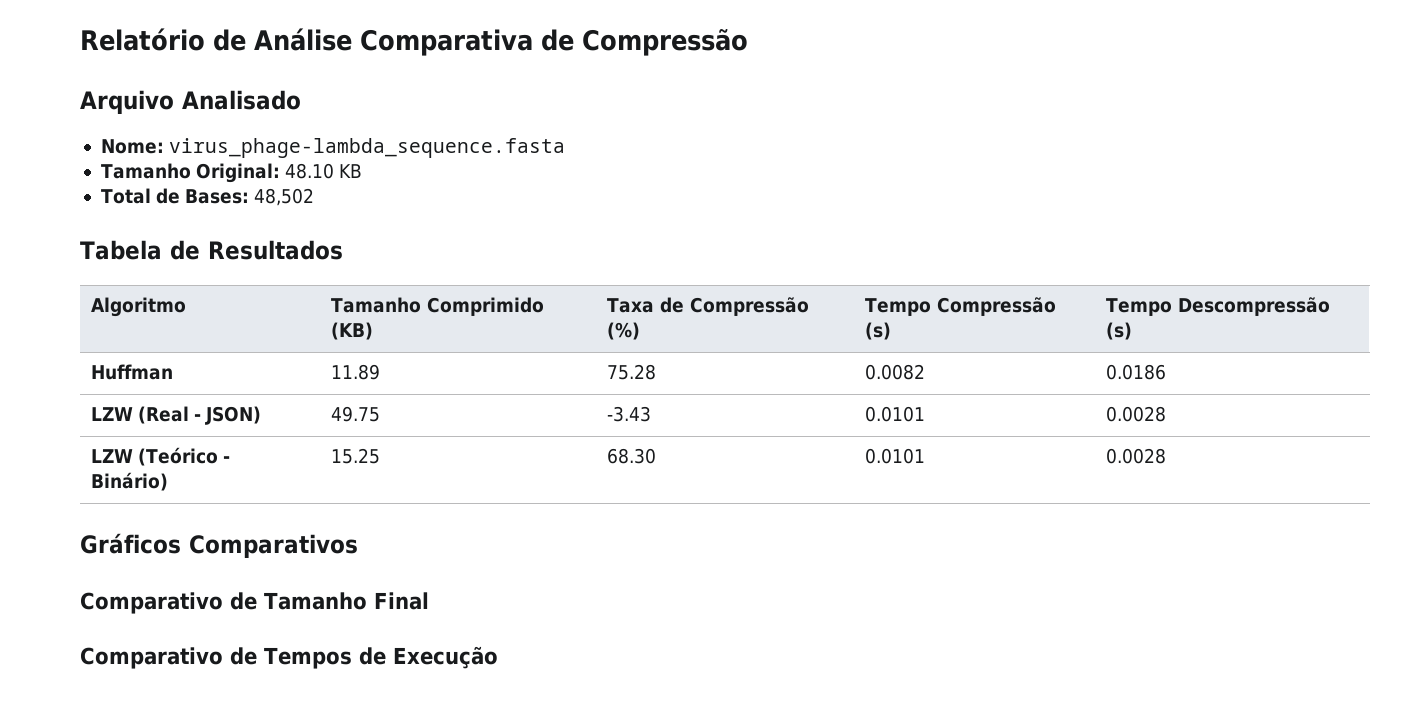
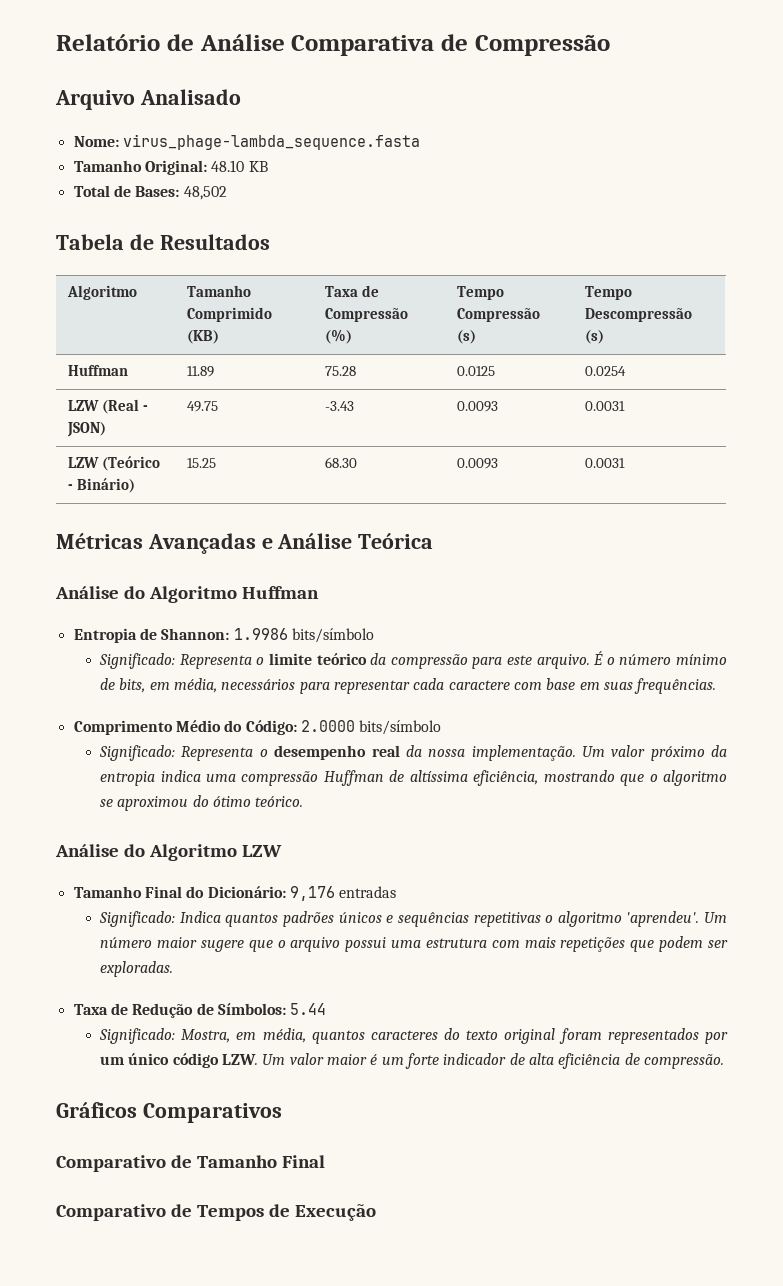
[865,364,926,380] [1106,364,1167,380] 0.0082 | 0.0186 -> [457,366,496,376] [585,366,627,376] 0.0125 | 0.0254
[865,406,926,422] [1106,406,1167,422] 0.0101 | 0.0028 -> [457,401,499,412] [585,401,626,411] 0.0093 | 0.0031
[865,448,926,464] [1106,448,1167,464] 0.0101 | 0.0028 -> [457,458,499,469] [585,458,626,468] [56,533,434,554] [55,586,319,603] [73,628,374,643] [99,651,727,669] [100,678,717,694] [73,720,442,735] [99,745,728,761] [100,770,727,786] [100,795,304,811] [55,844,282,861] [73,886,397,901] [99,911,727,927] [100,936,728,952] [100,961,174,977] [73,1003,327,1018] [99,1028,728,1044] [100,1053,724,1069] 0.0093 | 0.0031 // Métricas Avançadas e Análise Teórica // Análise do Algoritmo Huffman // Entropia de Shannon: 1.9986 bits/símbolo // Significado: Representa o limite teórico da compressão para este arquivo. É o número mínimo de bits, em média, necessários para representar cada caractere com base em suas frequências. // Comprimento Médio do Código: 2.0000 bits/símbolo // Significado: Representa o desempenho real da nossa implementação. Um valor próximo da entropia indica uma compressão Huffman de altíssima eficiência, mostrando que o algoritmo se aproximou do ótimo teórico. // Análise do Algoritmo LZW // Tamanho Final do Dicionário: 9,176 entradas // Significado: Indica quantos padrões únicos e sequências repetitivas o algoritmo 'aprendeu'. Um número maior sugere que o arquivo possui uma estrutura com mais repetições que podem ser exploradas. // Taxa de Redução de Símbolos: 5.44 // Significado: Mostra, em média, quantos caracteres do texto original foram representados por um único código LZW. Um valor maior é um forte indicador de alta eficiência de compressão.

